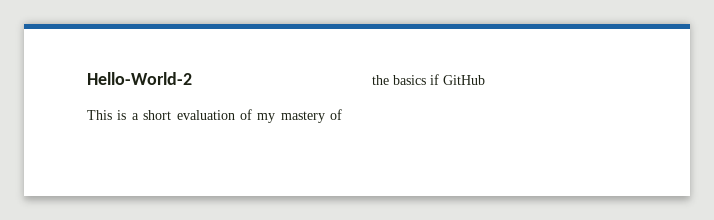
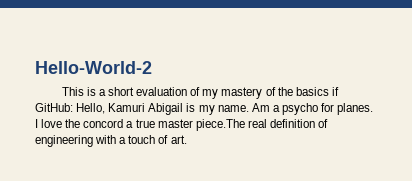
[443,75,485,85] GitHub -> [35,103,374,115] [35,119,329,131] [35,135,187,147] GitHub: Hello, Kamuri Abigail is my name. Am a psycho for planes. I love the concord a true master piece.The real definition of engineering with a touch of art.

